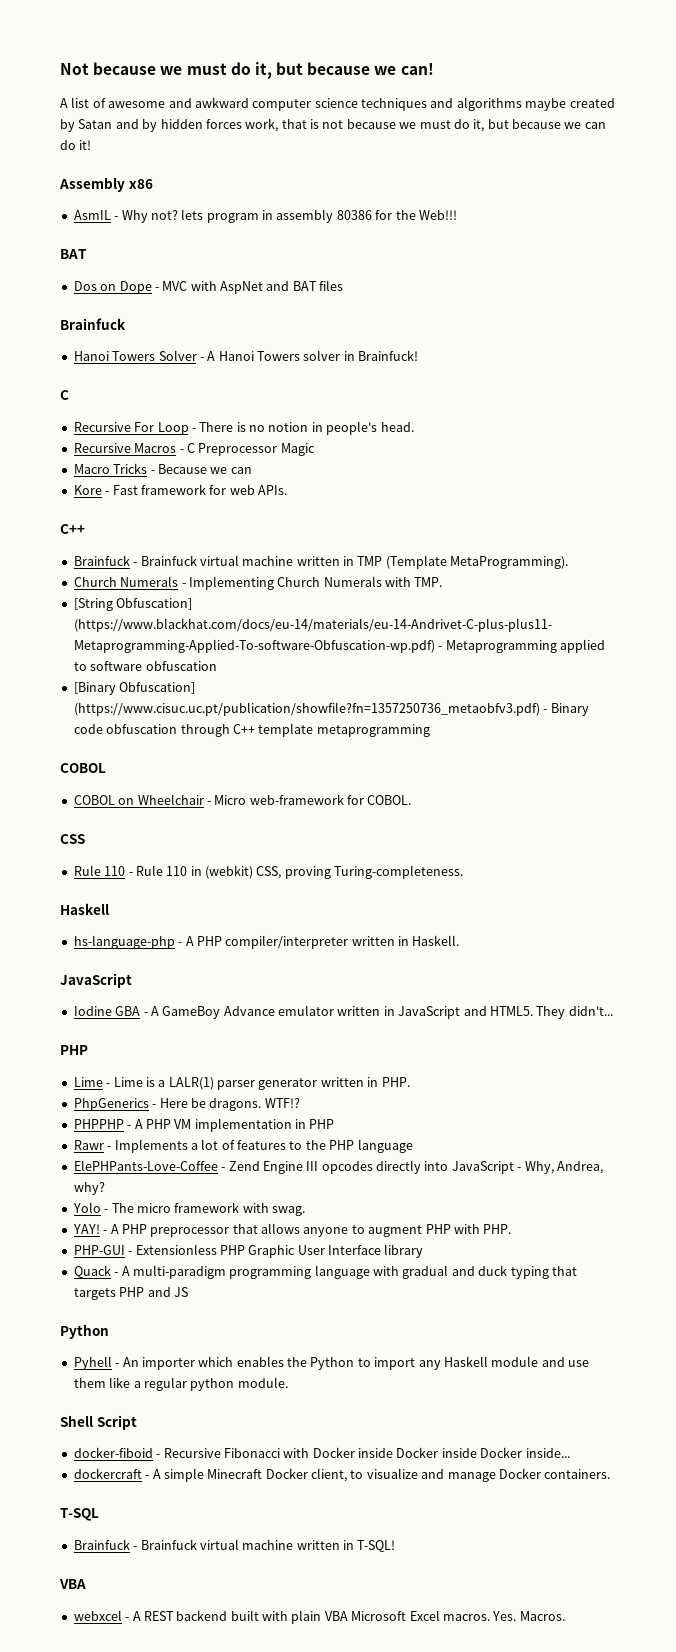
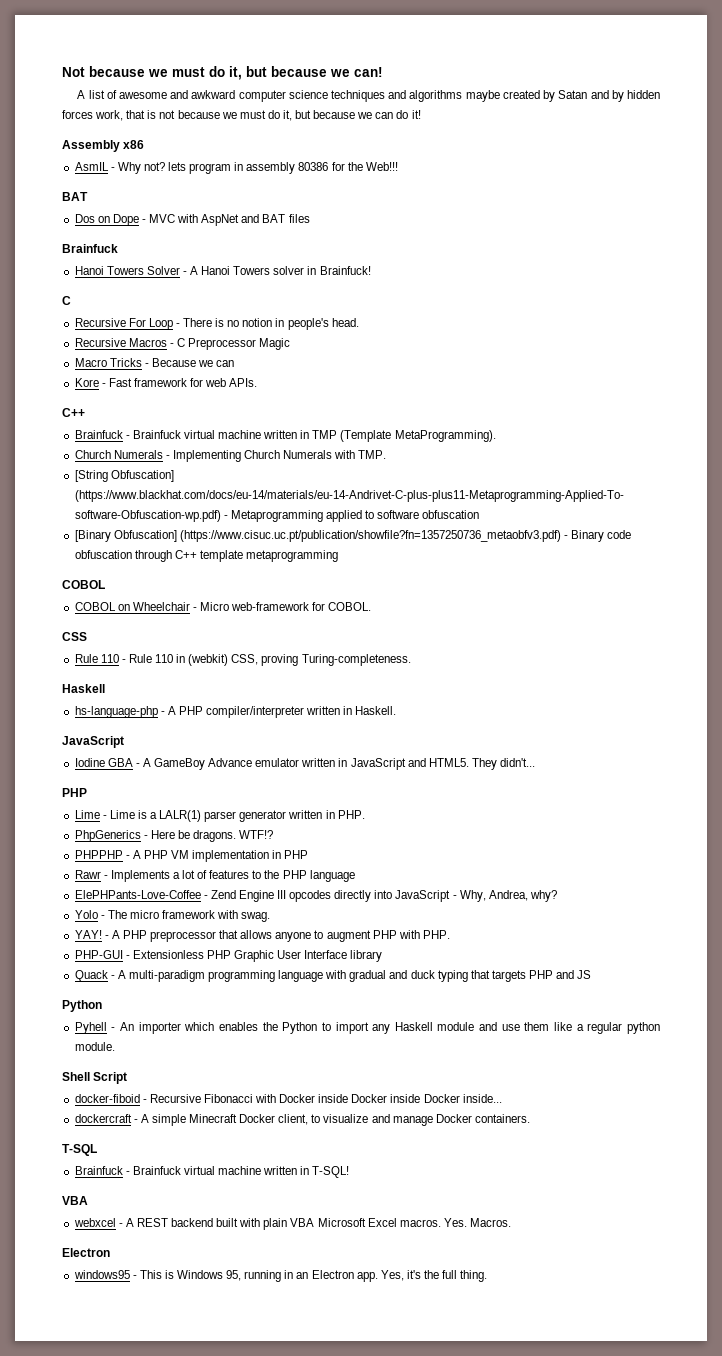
(565, 1616) none -> [62,1248,110,1257] [73,1270,488,1282] // Electron // windows95 - This is Windows 95, running in an Electron app. Yes, it's the full thing.

